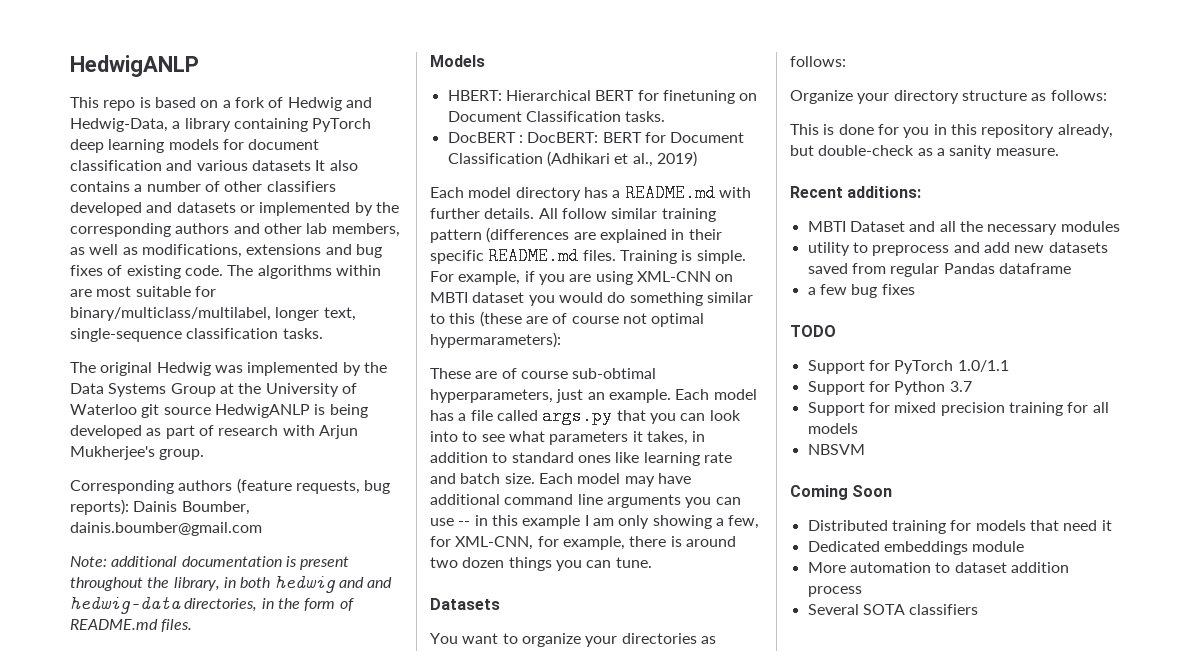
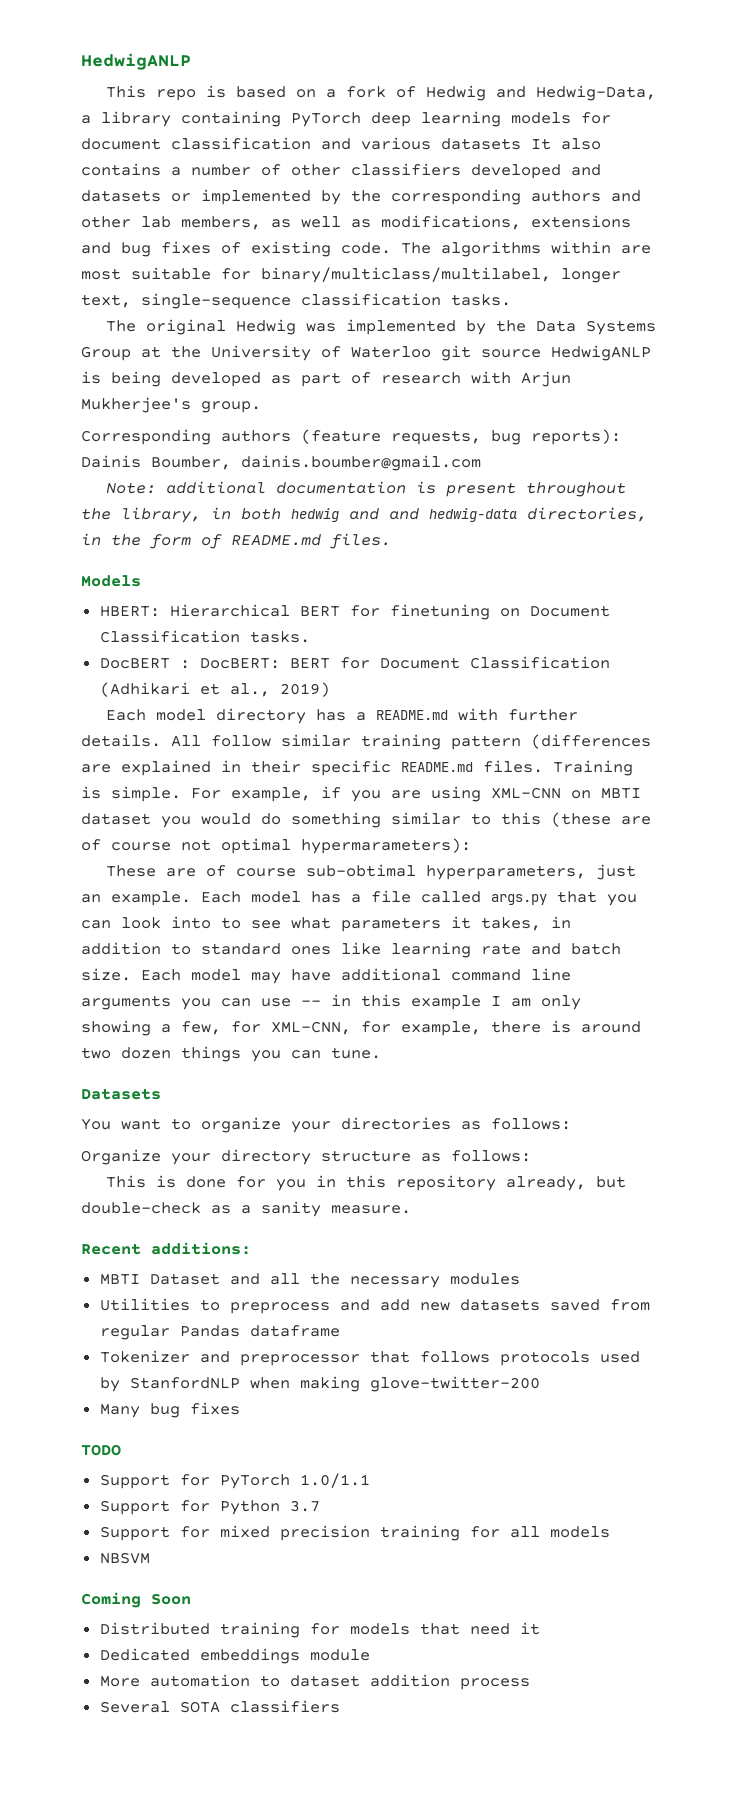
[807,242,850,256] utility -> [99,1298,190,1311] Utilities
[807,284,847,295] a few -> [99,1350,640,1366] [99,1376,540,1392] [99,1404,140,1418] Tokenizer and preprocessor that follows protocols used by StanfordNLP when making glove-twitter-200 // Many

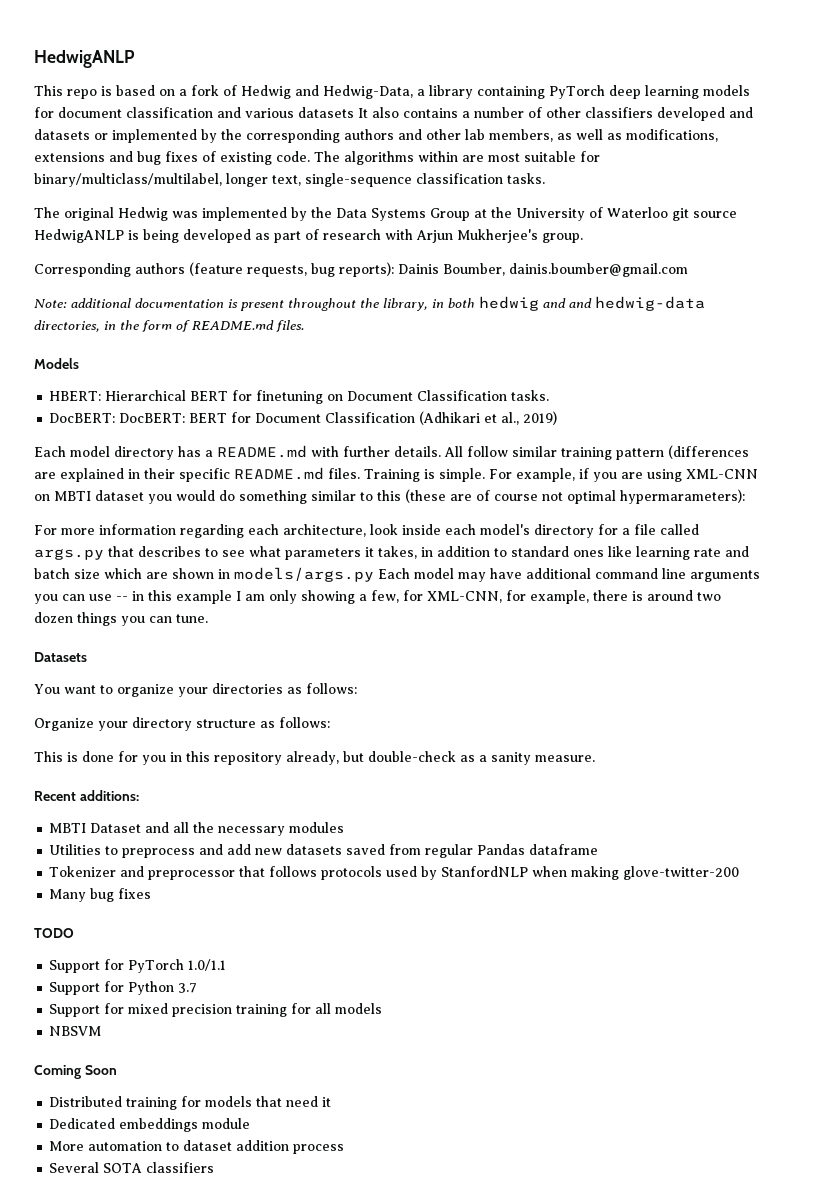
[99,658,190,669] DocBERT : -> [49,413,116,423] DocBERT:
[105,864,636,880] [81,891,341,906] These are of course sub-obtimal hyperparameters, just an example. Each model has -> [34,524,618,538] For more information regarding each architecture, look inside each model's directory for
[607,894,637,906] [81,916,211,929] you can look into -> [138,546,201,557] describes
[81,968,131,981] size. -> [74,567,374,582] size which are shown in models/args.py

